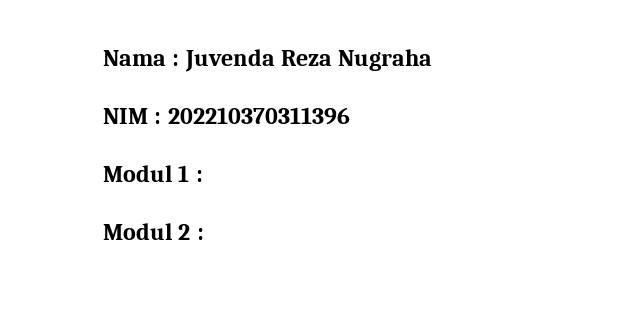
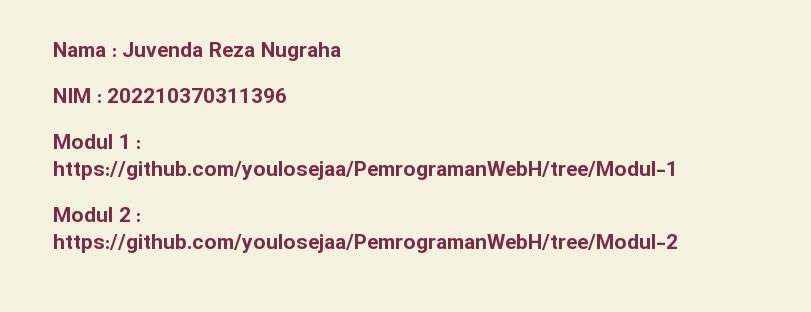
(203, 176) none -> [53,161,678,180] https://github.com/youlosejaa/PemrogramanWebH/tree/Modul-1
(204, 234) none -> [53,234,678,253] https://github.com/youlosejaa/PemrogramanWebH/tree/Modul-2

